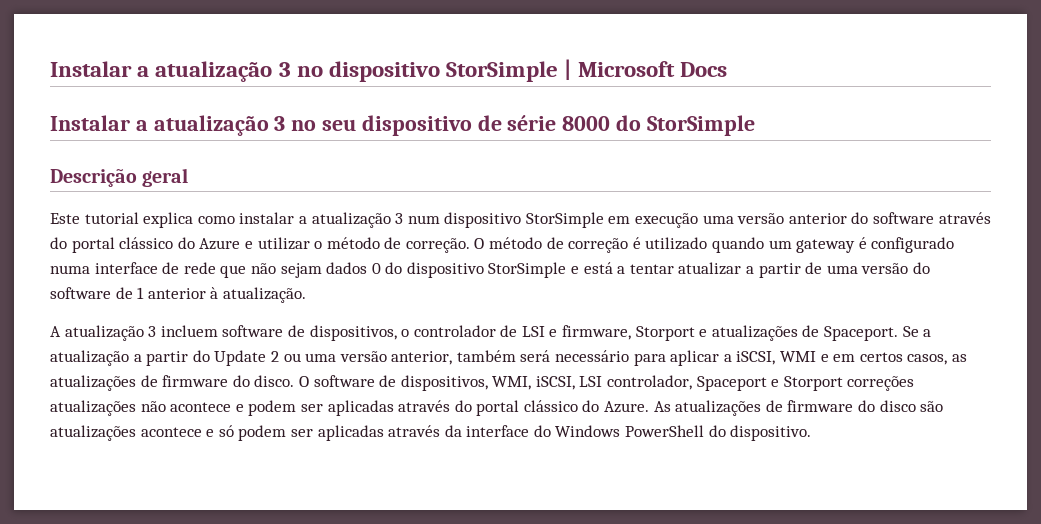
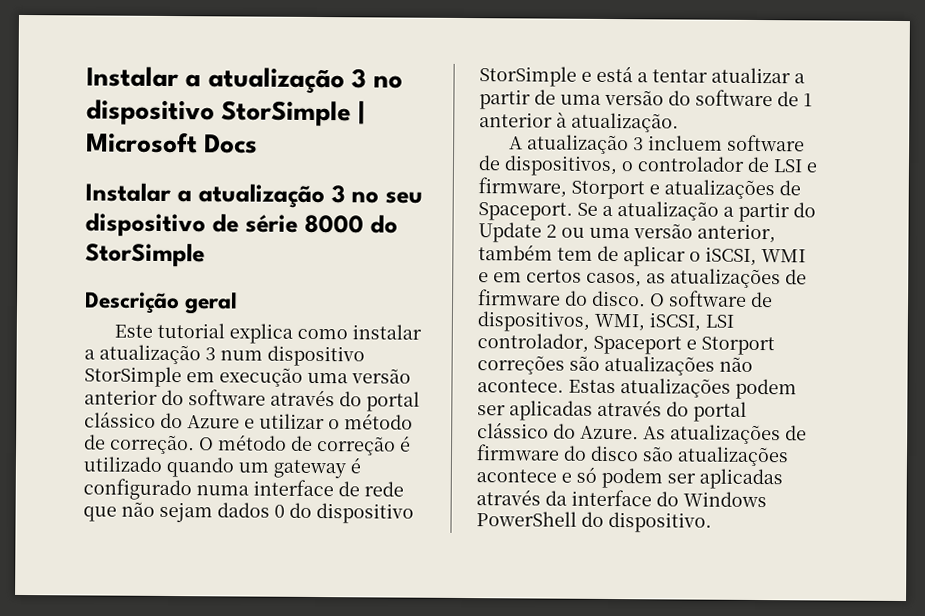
[520,350,732,366] será necessário para aplicar a -> [557,245,701,267] tem de aplicar o
(915, 383) none -> [569,355,600,371] são
[170,402,244,412] acontece e -> [477,378,731,398] acontece. Estas atualizações

